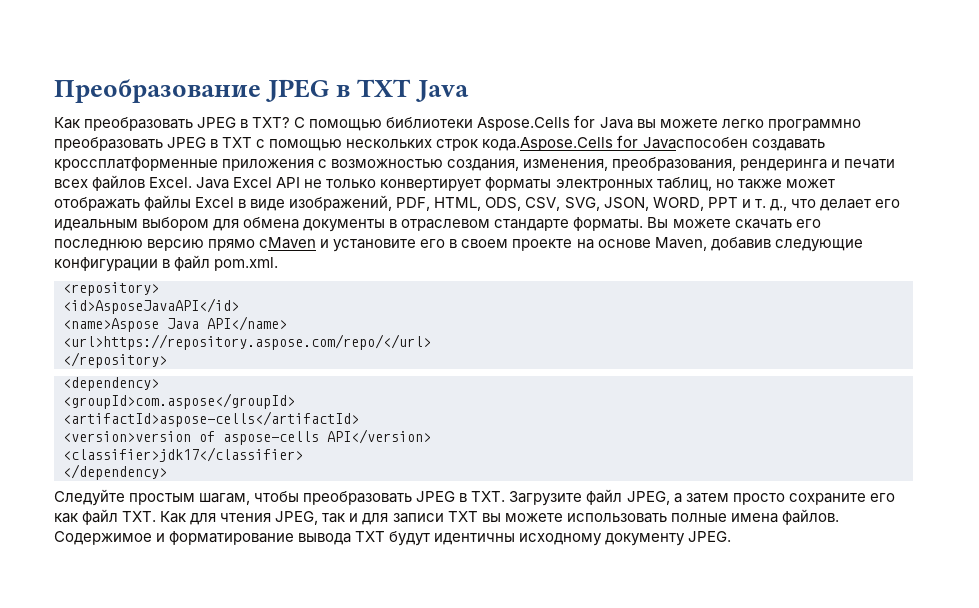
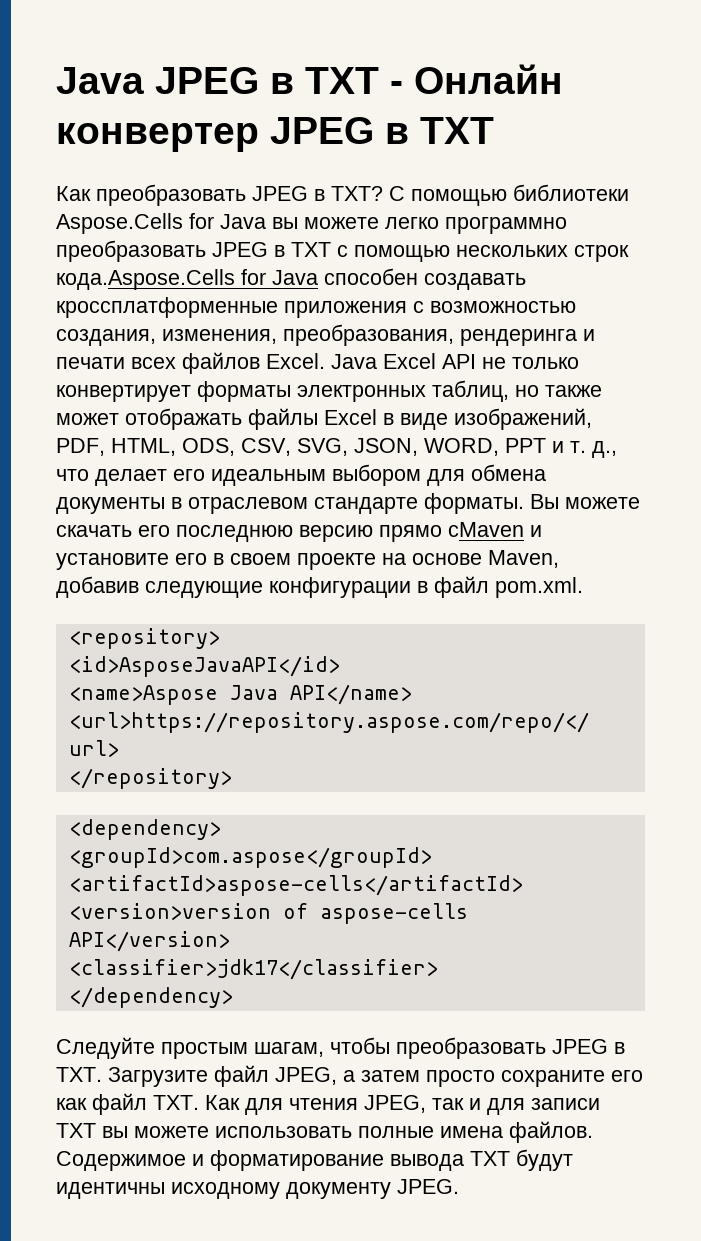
[54,79,469,103] Преобразование JPEG в TXT Java -> [56,64,563,94] [56,117,494,152] Java JPEG в TXT - Онлайн конвертер JPEG в TXT
[642,137,748,149] Javaспособен -> [272,268,418,285] Java способен

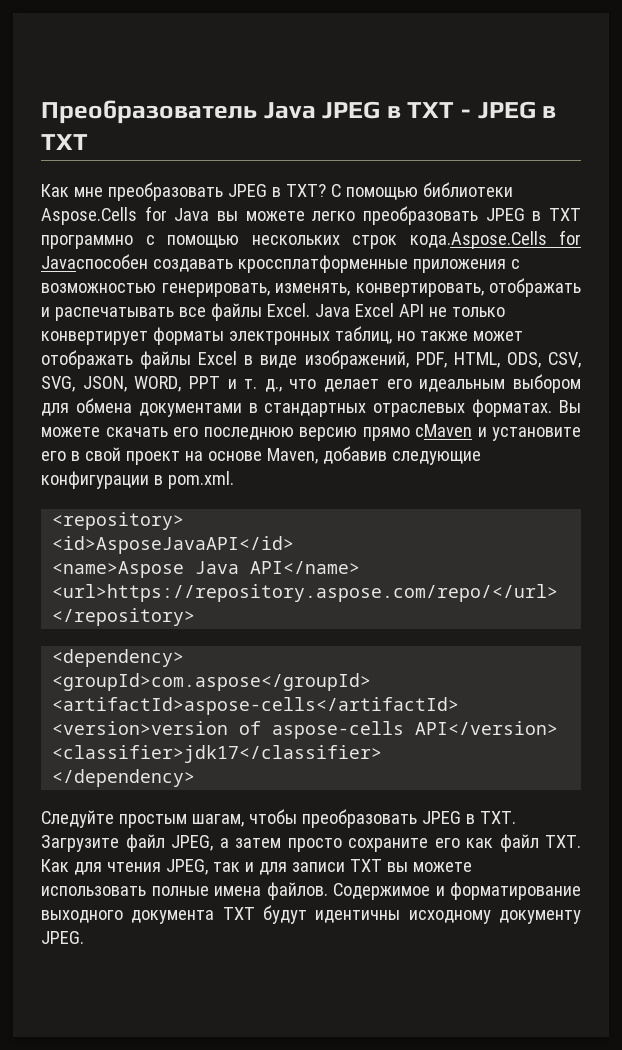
(56, 80) none -> [41,100,257,124] Преобразователь
[414,64,563,94] [56,123,259,152] Онлайн конвертер -> (472, 113) none
(91, 193) none -> [73,187,103,197] мне
[445,217,567,234] программно -> (356, 216) none
(331, 249) none -> [41,235,133,249] программно
[272,268,418,285] Java способен -> [41,254,148,269] Javaспособен
[56,324,595,346] [56,352,260,374] создания, изменения, преобразования, рендеринга и печати всех файлов -> [161,278,581,297] [41,303,262,321] генерировать, изменять, конвертировать, отображать и распечатывать все файлы
[56,493,524,514] документы в отраслевом стандарте форматы. -> [138,399,553,417] документами в стандартных отраслевых форматах.
[230,553,376,570] своем проекте -> [84,447,180,465] свой проект
[434,576,489,598] файл -> (163, 480) none
[390,1154,464,1171] вывода -> [41,910,215,924] выходного документа

